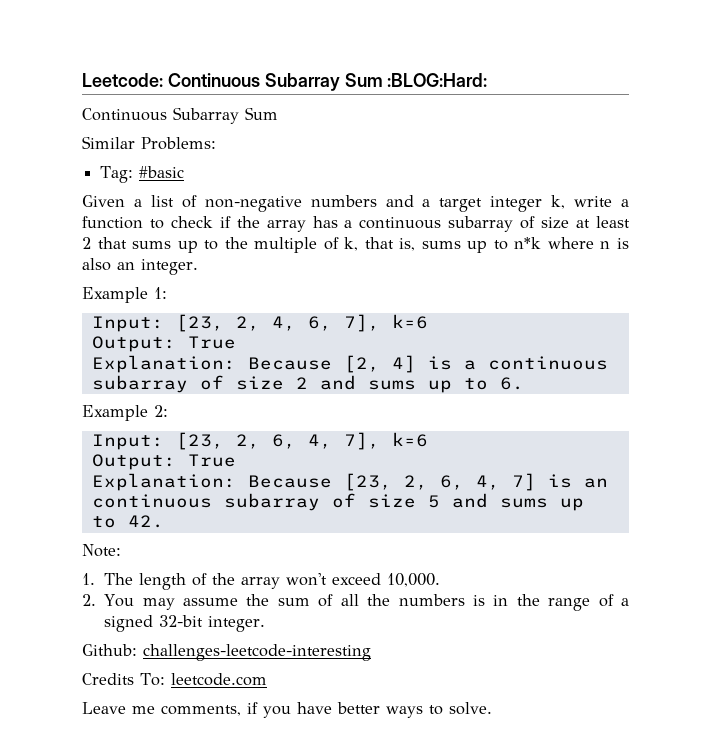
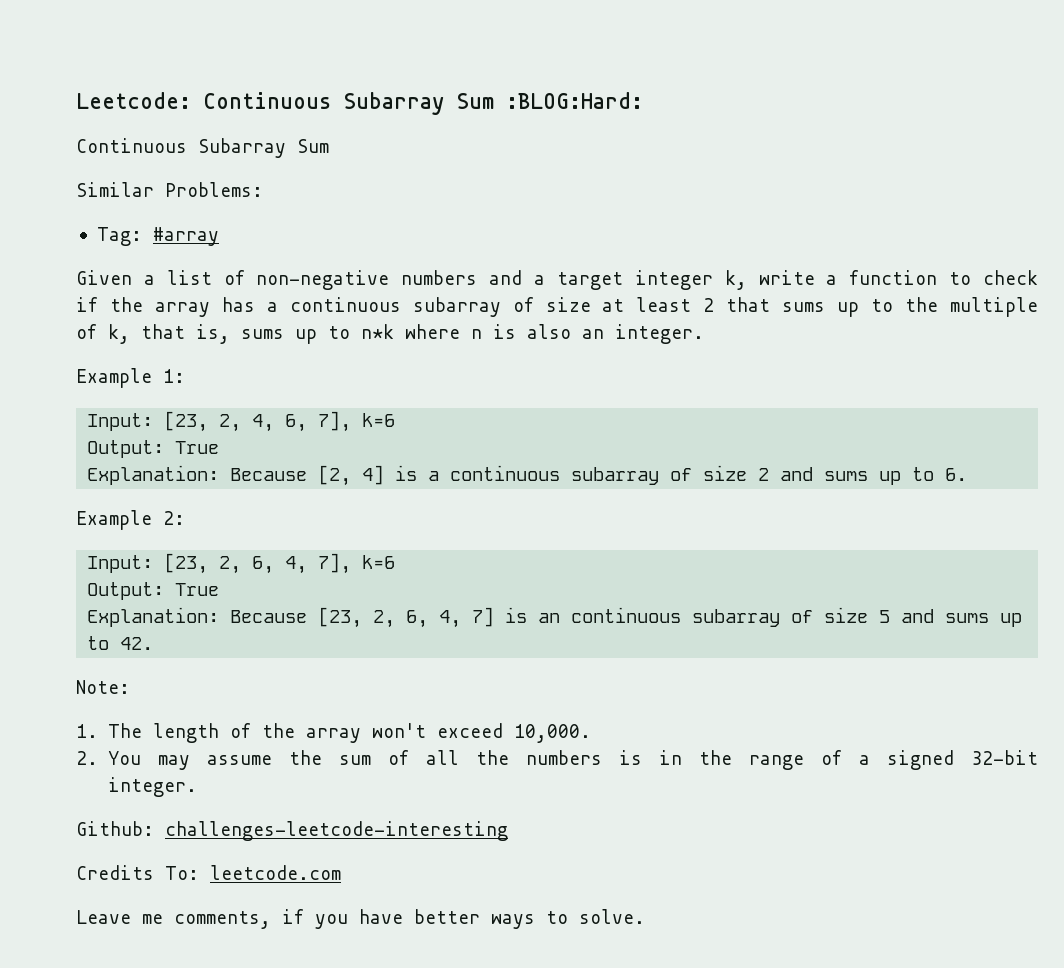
[139,166,185,178] #basic -> [152,227,219,246] #array

